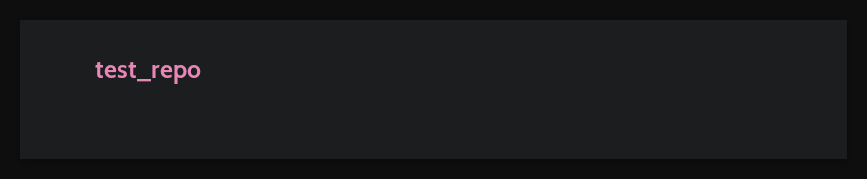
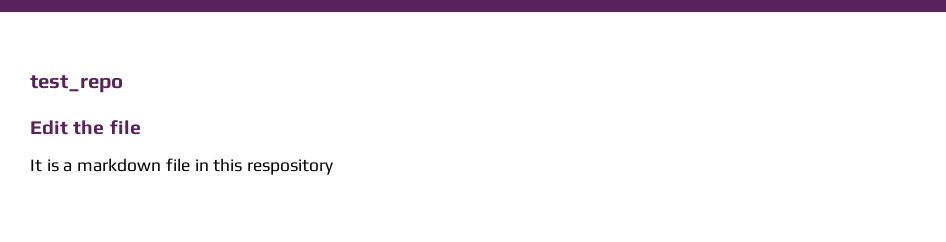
(201, 73) none -> [30,120,141,135] [30,158,334,175] // Edit the file // It is a markdown file in this respository

